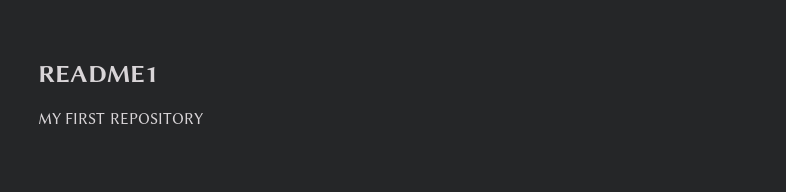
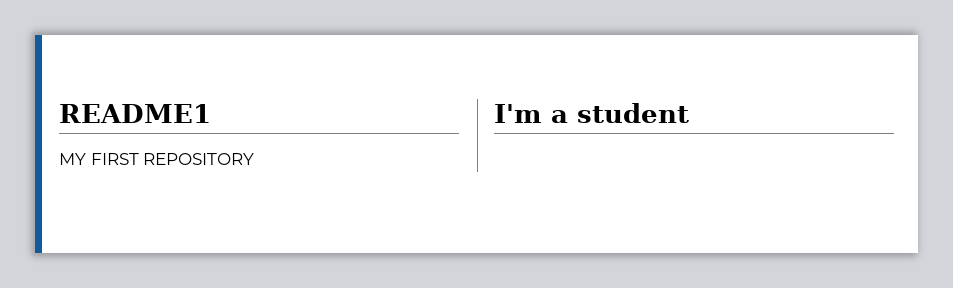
(204, 118) none -> [494,103,689,123] // I'm a student

